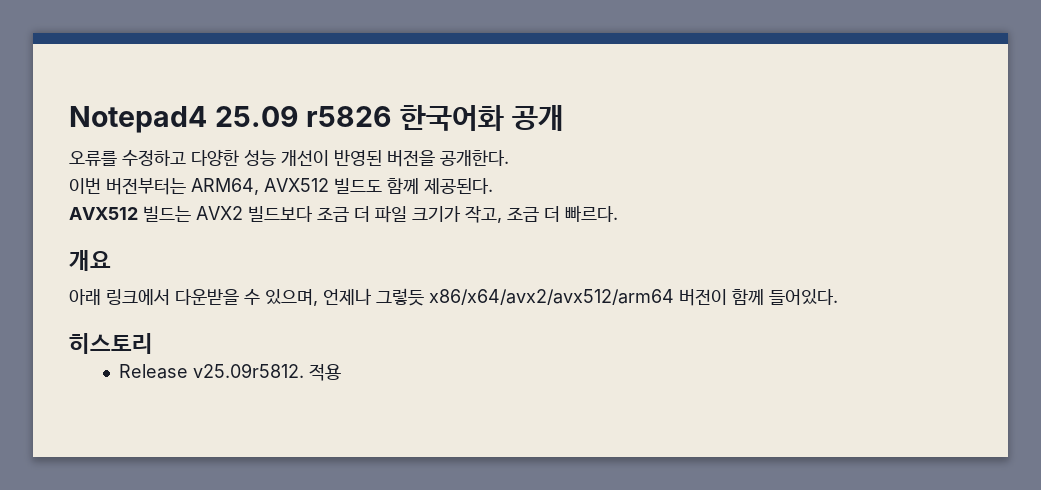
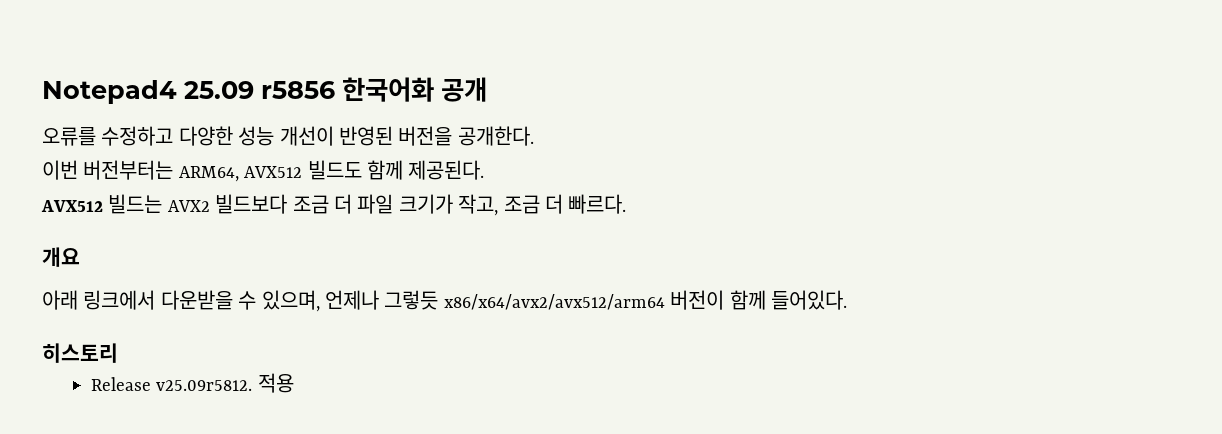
[306,106,393,127] r5826 -> [261,81,335,99] r5856

